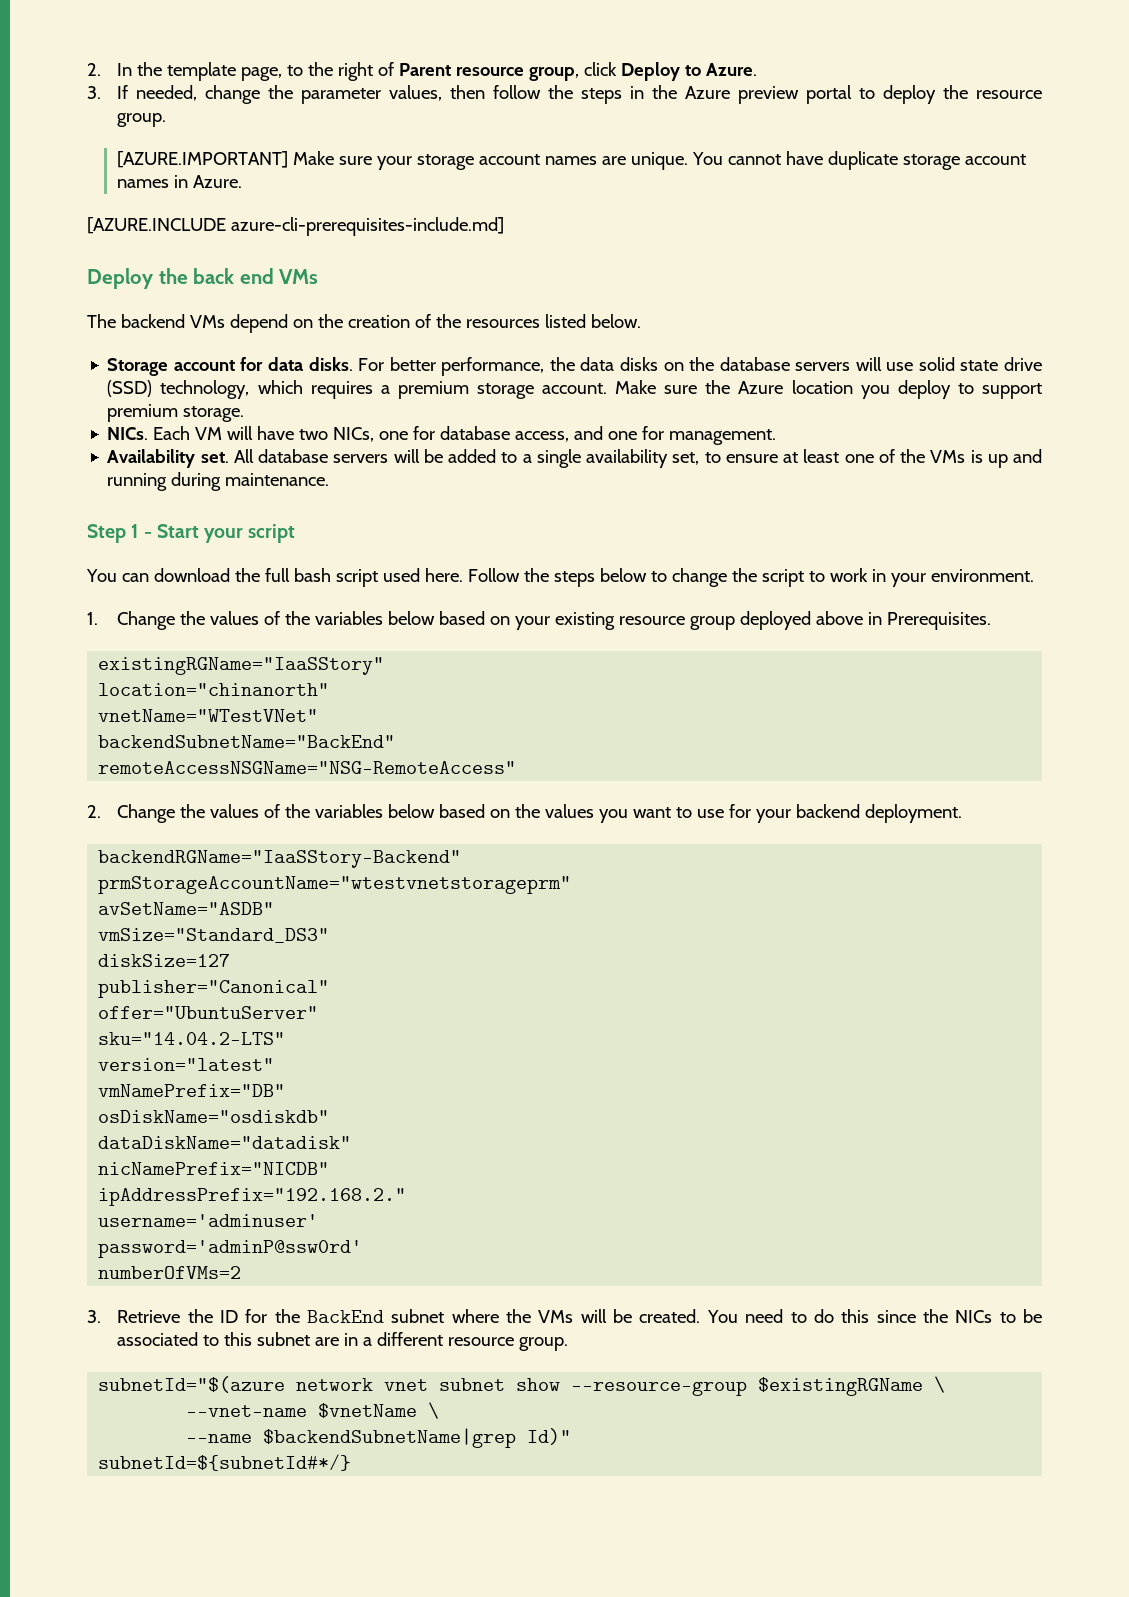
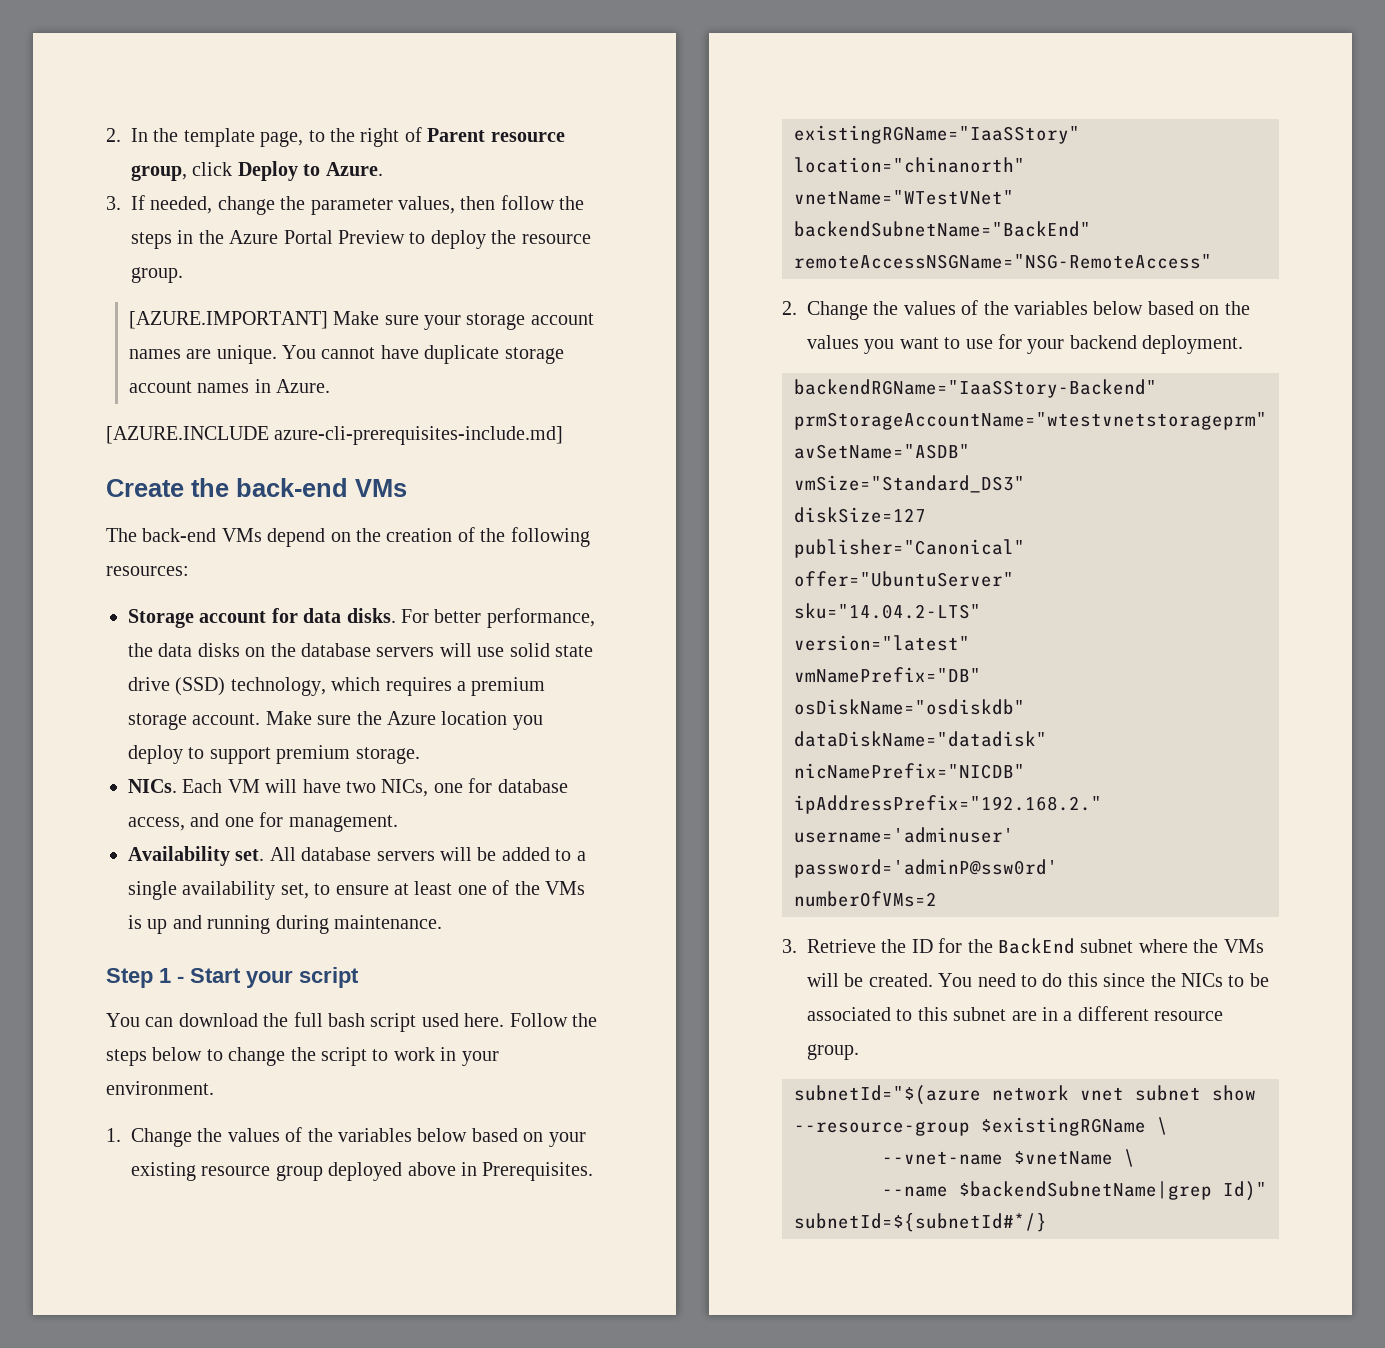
[738,85,853,104] preview portal -> [283,230,405,244] Portal Preview
[87,268,274,289] Deploy the back end -> [106,478,348,497] Create the back-end
[120,314,185,328] backend -> [142,528,217,542] back-end
[465,314,641,328] resources listed below. -> [510,527,590,547] [106,566,189,576] following resources:

